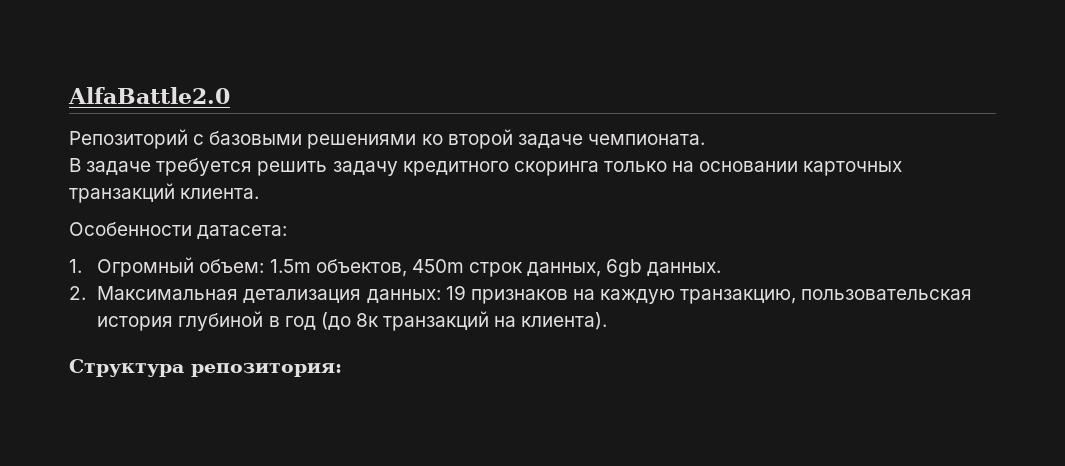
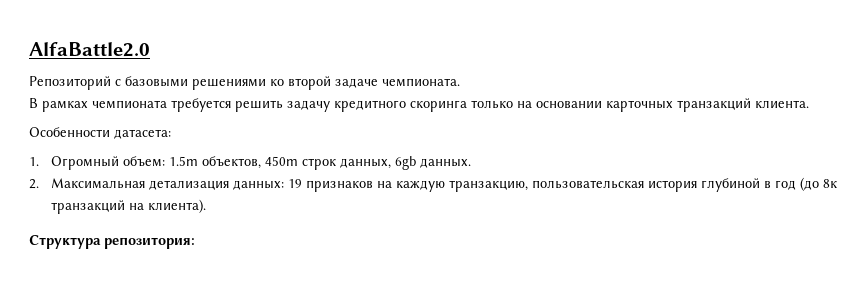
[86,161,152,175] задаче -> [42,100,167,112] рамках чемпионата

